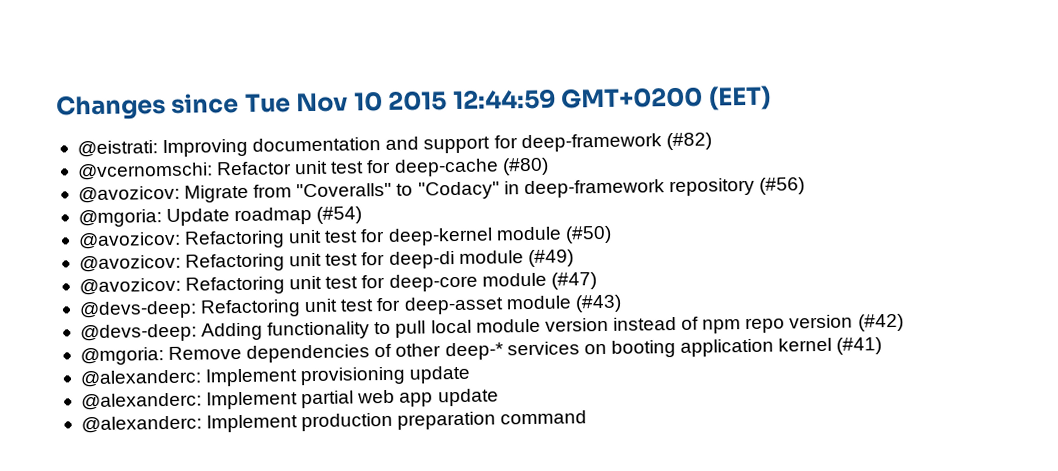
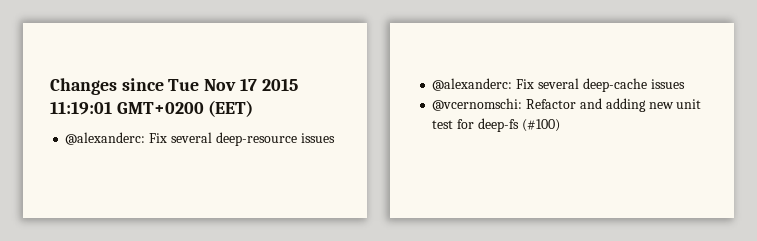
[352,88,556,112] 10 2015 12:44:59 -> [239,78,298,91] [50,101,112,115] 17 2015 11:19:01
[76,132,712,158] [76,157,549,181] [77,177,806,204] [77,206,363,228] [77,225,612,250] [78,249,574,273] [78,272,597,296] [78,294,622,320] [79,313,904,343] [79,337,883,366] [79,365,472,388] [80,388,499,411] [80,410,588,434] @eistrati: Improving documentation and support for deep-framework (#82) // @vcernomschi: Refactor unit test for deep-cache (#80) // @avozicov: Migrate from "Coveralls" to "Codacy" in deep-framework repository (#56) // @mgoria: Update roadmap (#54) // @avozicov: Refactoring unit test for deep-kernel module (#50) // @avozicov: Refactoring unit test for deep-di module (#49) // @avozicov: Refactoring unit test for deep-core module (#47) // @devs-deep: Refactoring unit test for deep-asset module (#43) // @devs-deep: Adding functionality to pull local module version instead of npm repo version (#42) // @mgoria: Remove dependencies of other deep-* services on booting application kernel (#41) // @alexanderc: Implement provisioning update // @alexanderc: Implement partial web app update // @alexanderc: Implement production preparation command -> [65,132,335,146] [432,78,685,92] [432,98,702,112] [432,118,560,132] @alexanderc: Fix several deep-resource issues // @alexanderc: Fix several deep-cache issues // @vcernomschi: Refactor and adding new unit test for deep-fs (#100)

